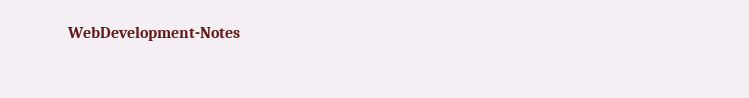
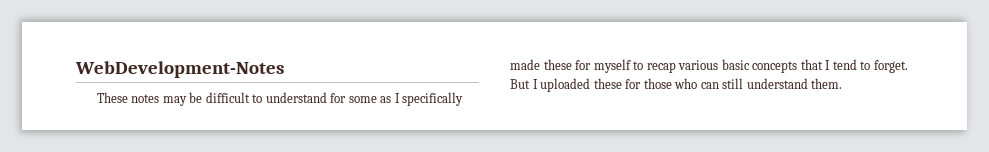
(240, 33) none -> [96,92,464,106] [510,59,908,73] [510,78,843,92] // These notes may be difficult to understand for some as I specifically made these for myself to recap various basic concepts that I tend to forget. But I uploaded these for those who can still understand them.

